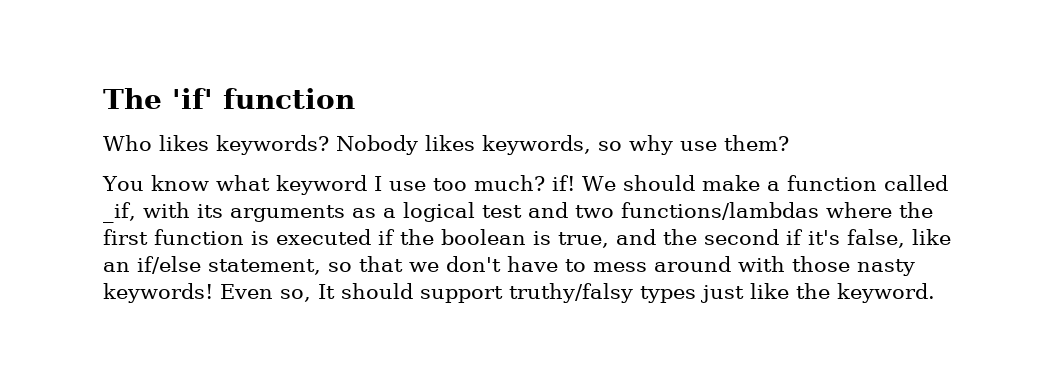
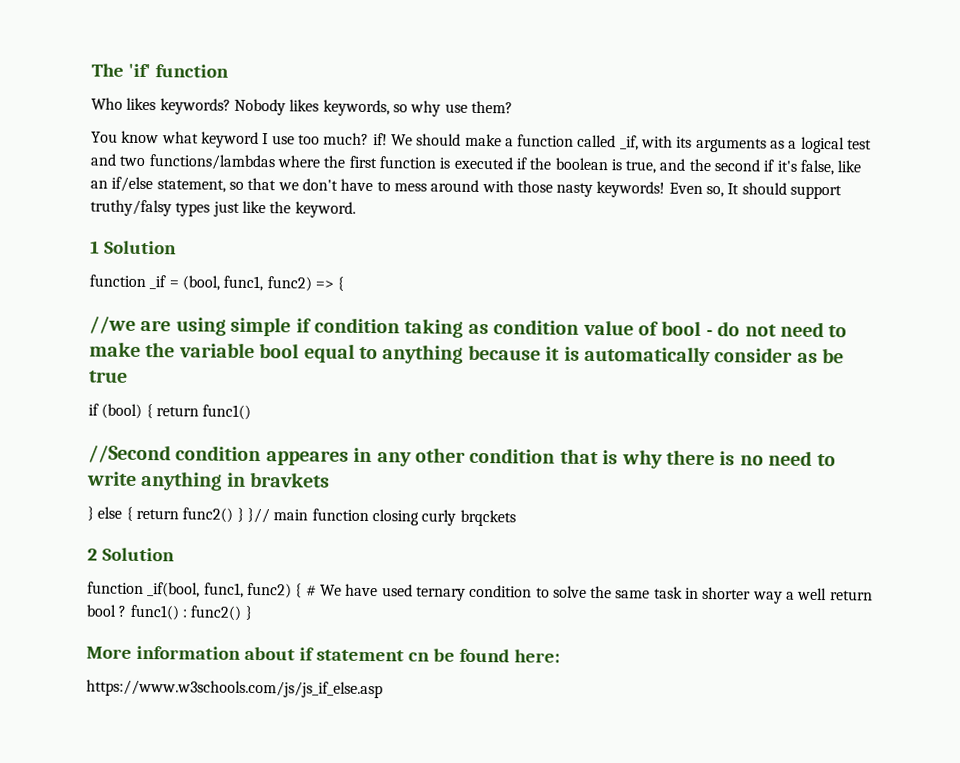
(935, 293) none -> [90,240,177,255] [89,274,345,292] [89,316,848,338] [89,341,845,367] [88,370,128,383] [88,403,252,420] [88,444,836,469] [87,470,331,491] [87,506,516,527] [87,547,175,562] [87,581,873,604] [86,604,252,621] [86,645,560,663] [86,679,383,699] // 1 Solution // function _if = (bool, func1, func2) => { // //we are using simple if condition taking as condition value of bool - do not need to make the variable bool equal to anything because it is automatically consider as be true // if (bool) { return func1() // //Second condition appeares in any other condition that is why there is no need to write anything in bravkets // } else { return func2() } }// main function closing curly brqckets // 2 Solution // function _if(bool, func1, func2) { # We have used ternary condition to solve the same task in shorter way a well return bool ? func1() : func2() } // More information about if statement cn be found here: // https://www.w3schools.com/js/js_if_else.asp

